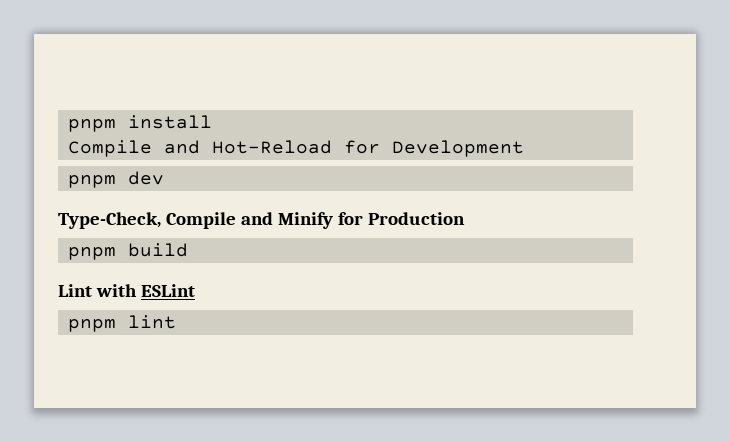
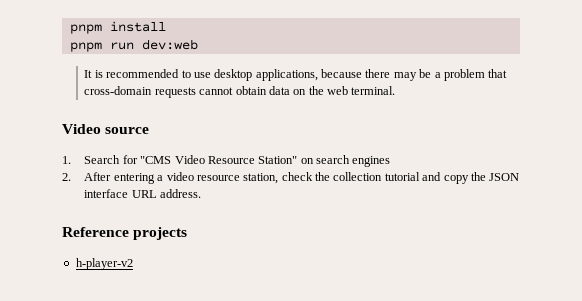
[68,140,525,157] [68,171,165,188] [58,212,465,229] [68,243,189,260] [58,284,195,297] [68,315,177,332] Compile and Hot-Reload for Development // pnpm dev // Type-Check, Compile and Minify for Production // pnpm build // Lint with ESLint // pnpm lint -> [69,39,198,52] [84,69,508,81] [84,86,396,98] [62,124,150,134] [62,155,391,167] [62,172,520,184] [84,189,202,198] [62,227,188,240] [75,258,133,270] pnpm run dev:web // It is recommended to use desktop applications, because there may be a problem that cross-domain requests cannot obtain data on the web terminal. // Video source // 1. Search for "CMS Video Resource Station" on search engines // 2. After entering a video resource station, check the collection tutorial and copy the JSON interface URL address. // Reference projects // h-player-v2

